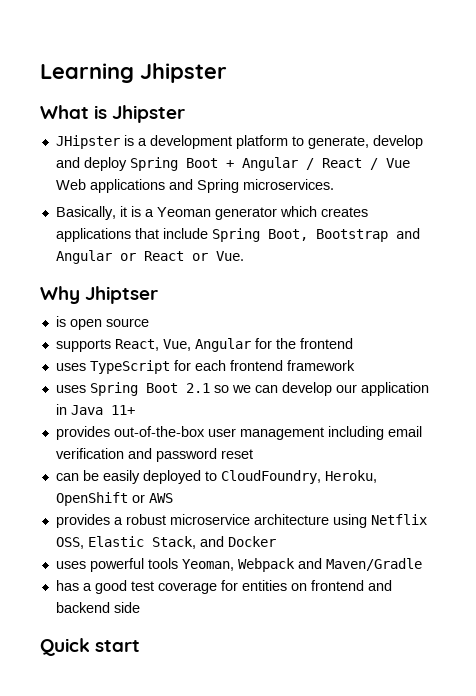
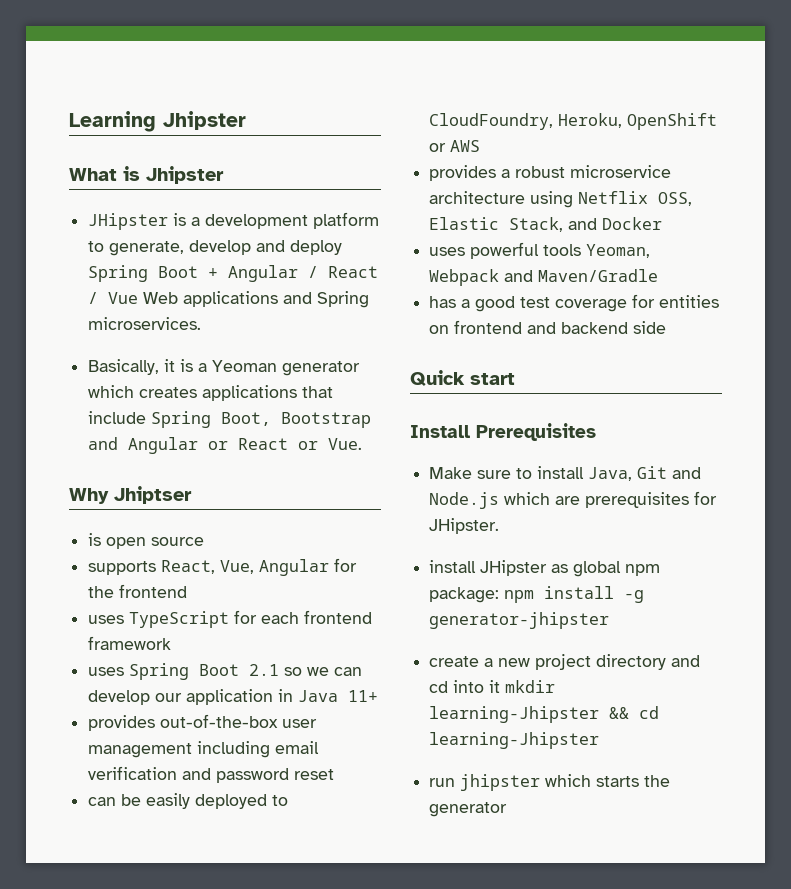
(141, 646) none -> [410,423,596,441] [429,466,702,481] [429,491,718,509] [429,518,500,534] [429,560,661,577] [429,586,645,603] [429,612,610,629] [429,654,701,670] [429,680,556,693] [429,706,660,723] [429,732,600,749] [429,774,671,791] [429,802,508,817] // Install Prerequisites // Make sure to install Java, Git and Node.js which are prerequisites for JHipster. // install JHipster as global npm package: npm install -g generator-jhipster // create a new project directory and cd into it mkdir learning-Jhipster && cd learning-Jhipster // run jhipster which starts the generator

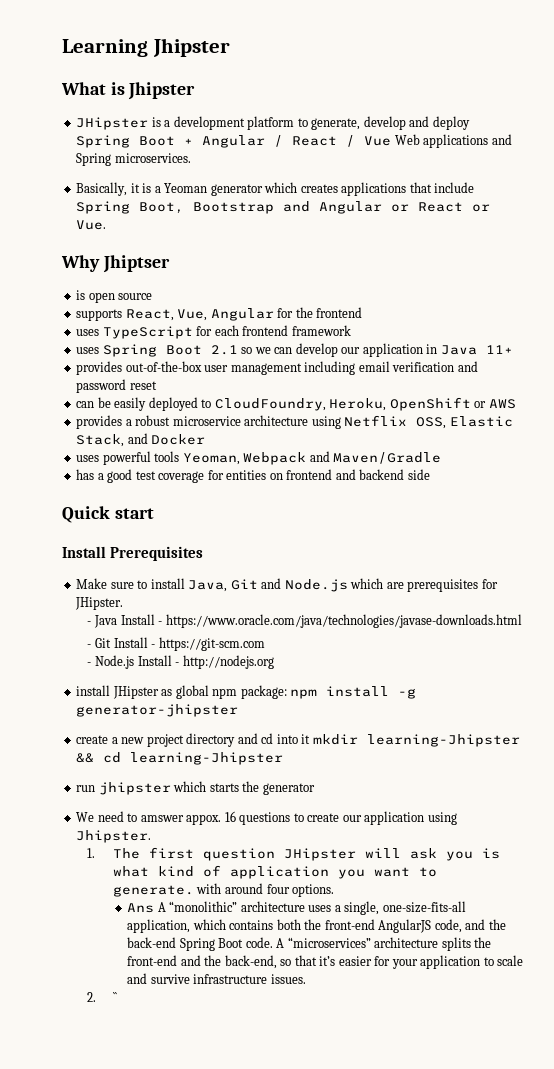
(500, 526) none -> [87,614,522,628] [87,637,265,651] [87,655,274,669] // - Java Install - https://www.oracle.com/java/technologies/javase-downloads.html // - Git Install - https://git-scm.com // - Node.js Install - http://nodejs.org
(508, 809) none -> [76,811,457,825] [76,830,152,843] [87,847,500,861] [112,865,437,879] [112,883,335,897] [127,901,466,915] [127,919,506,933] [127,937,492,951] [127,955,524,969] [127,973,306,984] [87,992,117,1002] // We need to amswer appox. 16 questions to create our application using Jhipster. // 1. The first question JHipster will ask you is what kind of application you want to generate. with around four options. // Ans A “monolithic” architecture uses a single, one-size-fits-all application, which contains both the front-end AngularJS code, and the back-end Spring Boot code. A “microservices” architecture splits the front-end and the back-end, so that it’s easier for your application to scale and survive infrastructure issues. // 2. ``

